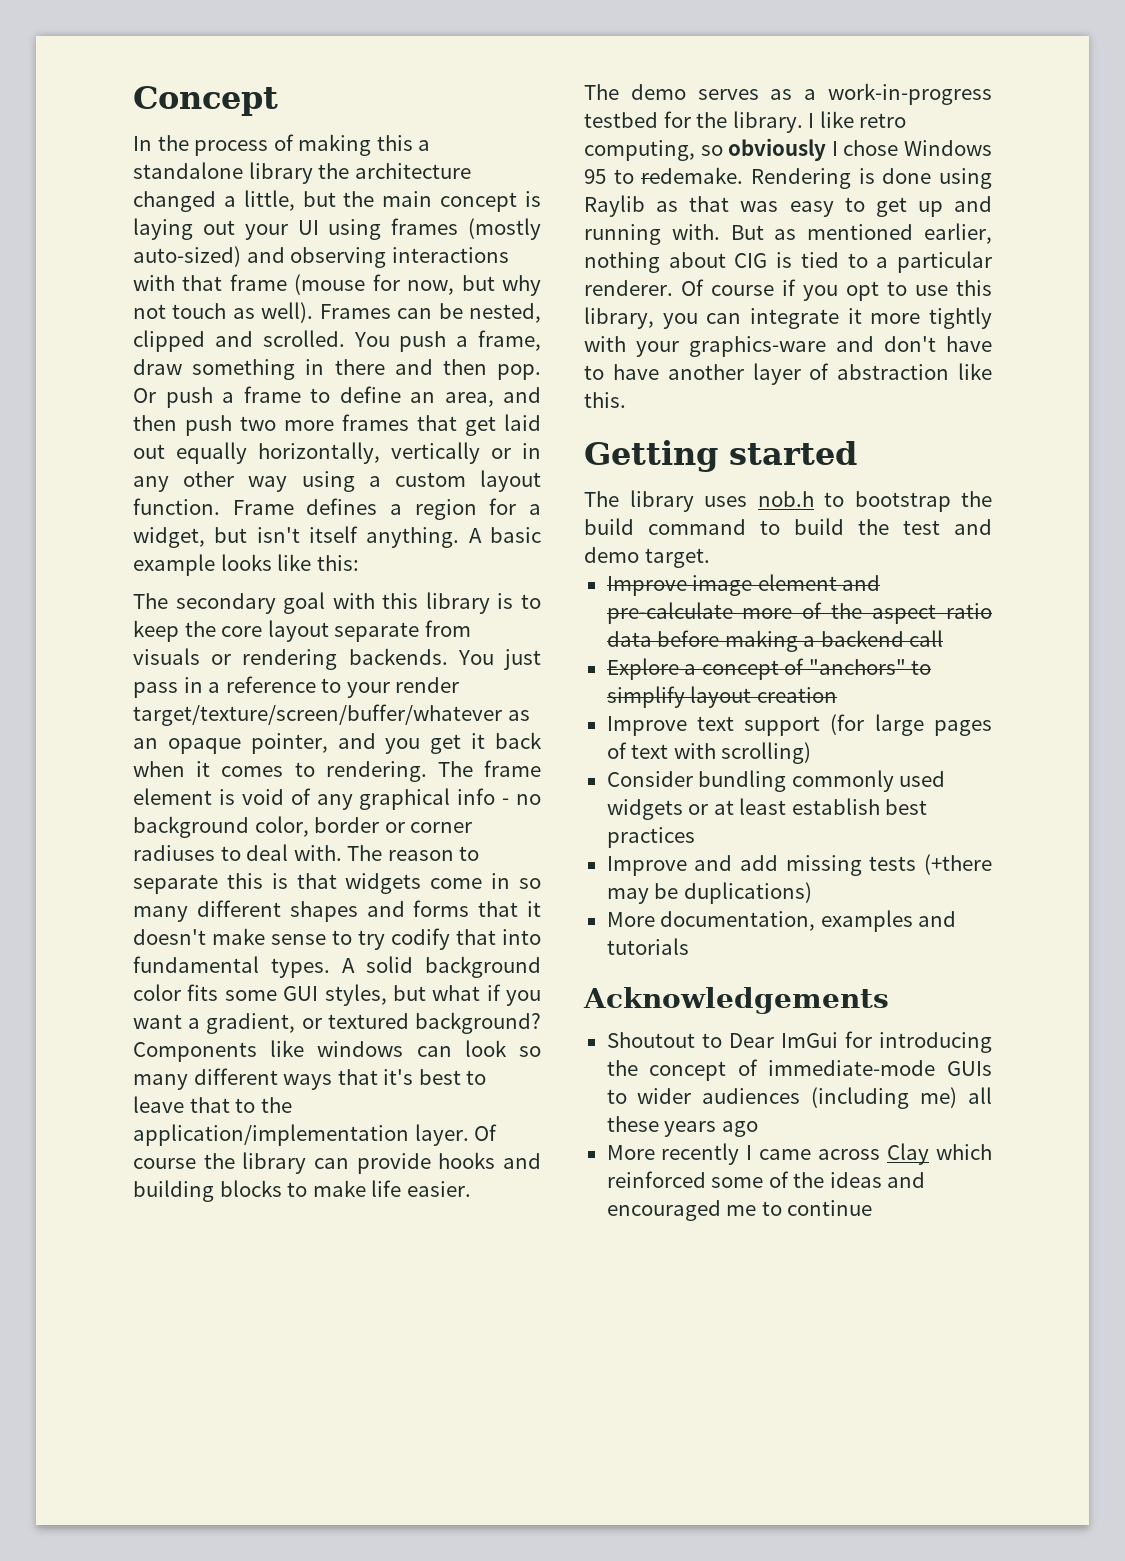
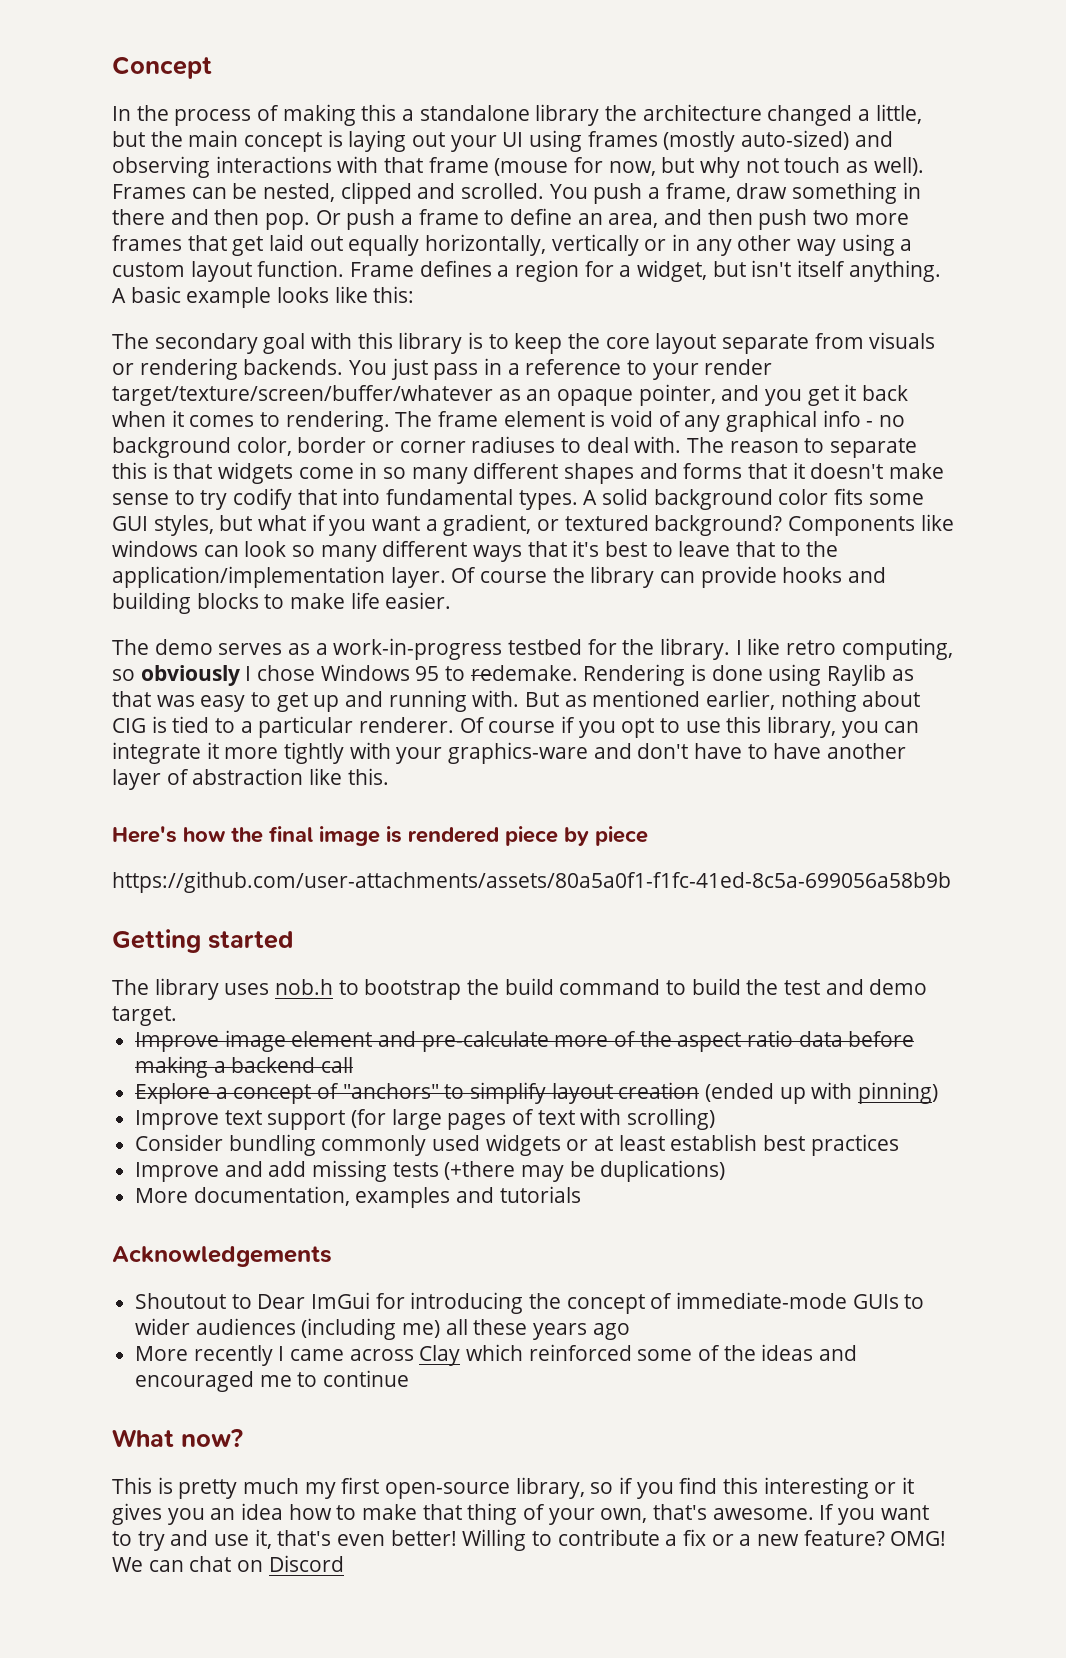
(626, 400) none -> [112,826,648,846] [112,871,951,893] // Here's how the final image is rendered piece by piece // https://github.com/user-attachments/assets/80a5a0f1-f1fc-41ed-8c5a-699056a58b9b
(837, 695) none -> [705,1082,939,1104] (ended up with pinning)
(873, 1208) none -> [112,1428,243,1447] [112,1477,915,1499] [112,1503,929,1525] [112,1529,947,1551] [112,1555,344,1572] // What now? // This is pretty much my first open-source library, so if you find this interesting or it gives you an idea how to make that thing of your own, that's awesome. If you want to try and use it, that's even better! Willing to contribute a fix or a new feature? OMG! We can chat on Discord

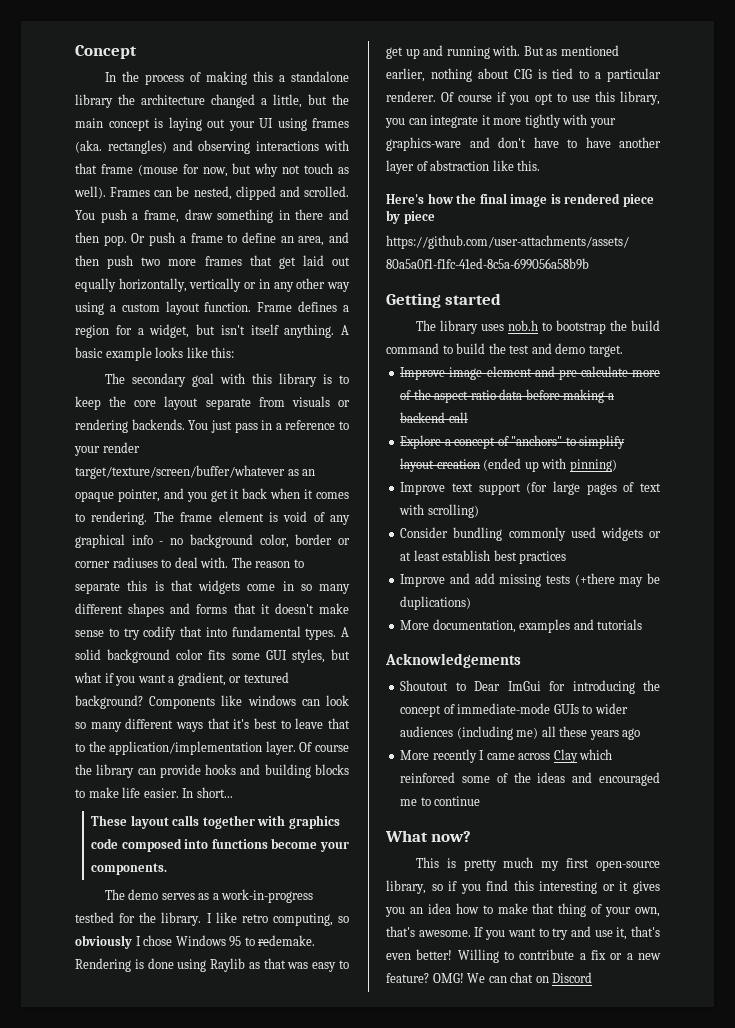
[663,130,850,152] (mostly auto-sized) -> [75,140,167,154] (aka. rectangles)
(452, 600) none -> [182,787,233,798] [91,815,340,829] [91,838,349,852] [91,863,168,875] In short... // These layout calls together with graphics code composed into functions become your components.

